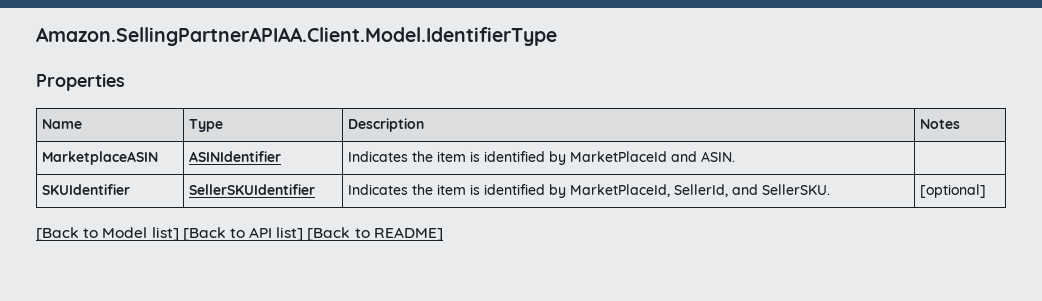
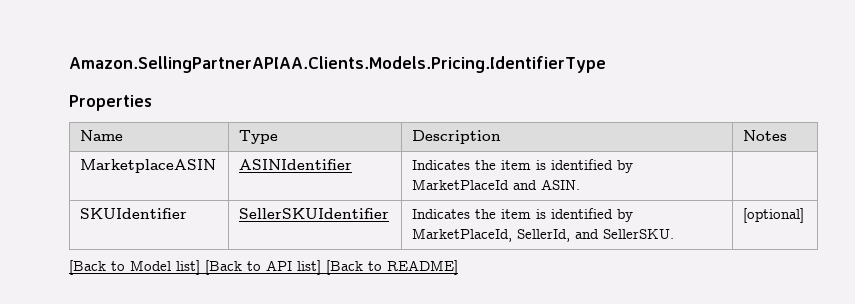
[36,27,557,46] Amazon.SellingPartnerAPIAA.Client.Model.IdentifierType -> [69,56,606,73] Amazon.SellingPartnerAPIAA.Clients.Models.Pricing.IdentifierType

